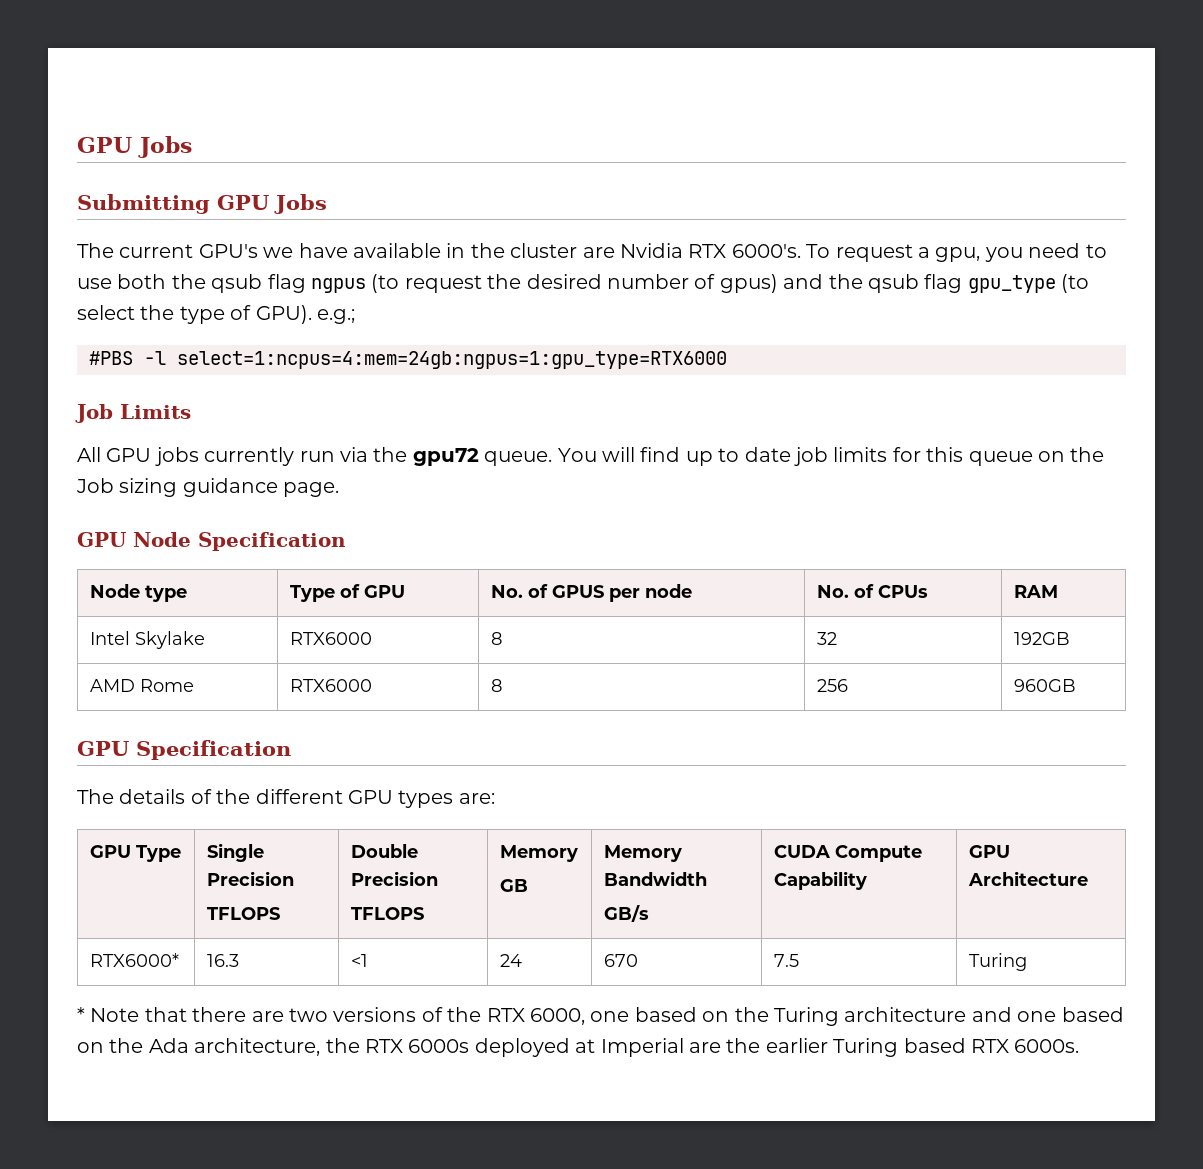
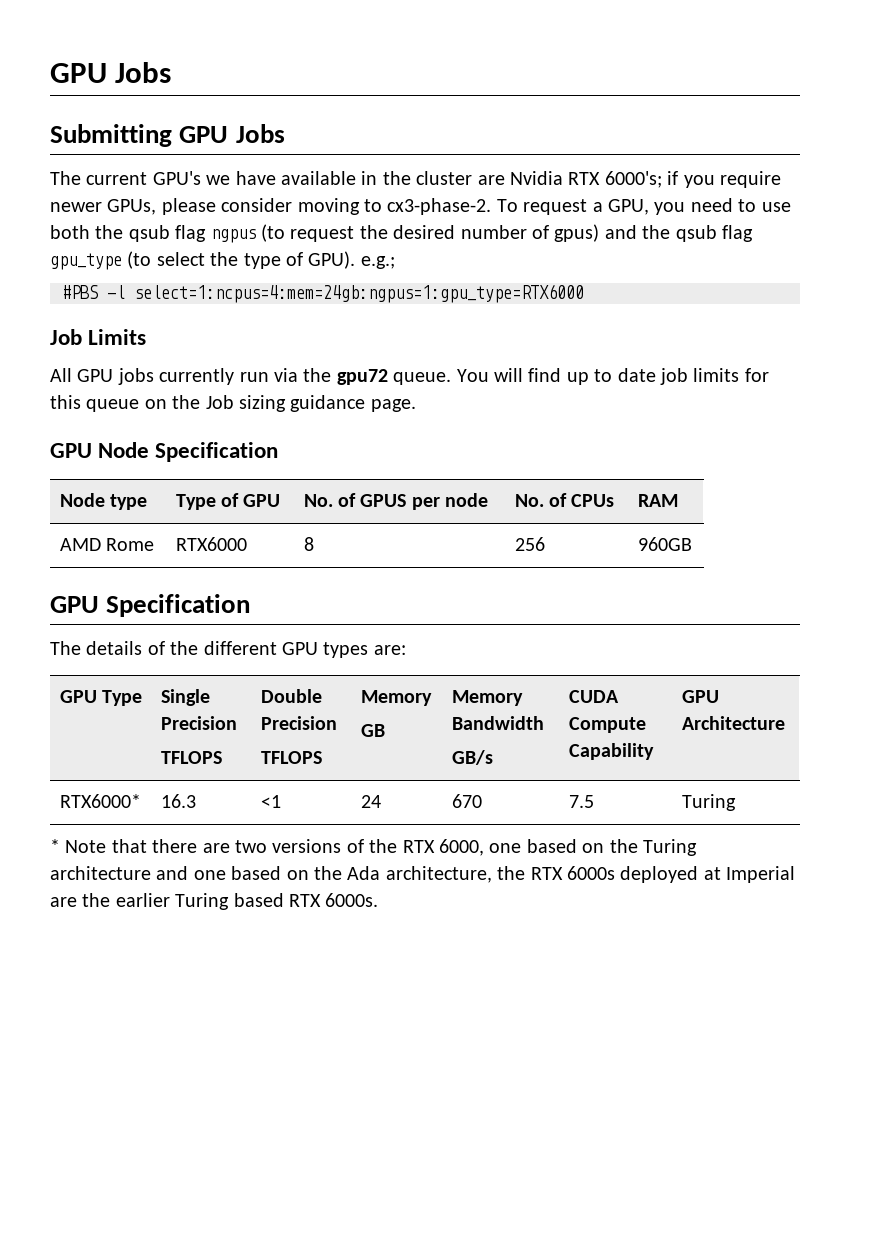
[731,244,801,258] 6000's. -> [604,171,781,188] [50,198,492,215] 6000's; if you require newer GPUs, please consider moving to cx3-phase-2.
[935,247,981,262] gpu, -> [607,199,649,215] GPU,
[89,631,205,649] [289,632,372,645] [490,632,502,645] [816,632,837,645] [1013,632,1070,645] // Intel Skylake | RTX6000 | 8 | 32 | 192GB -> (678, 500) none

